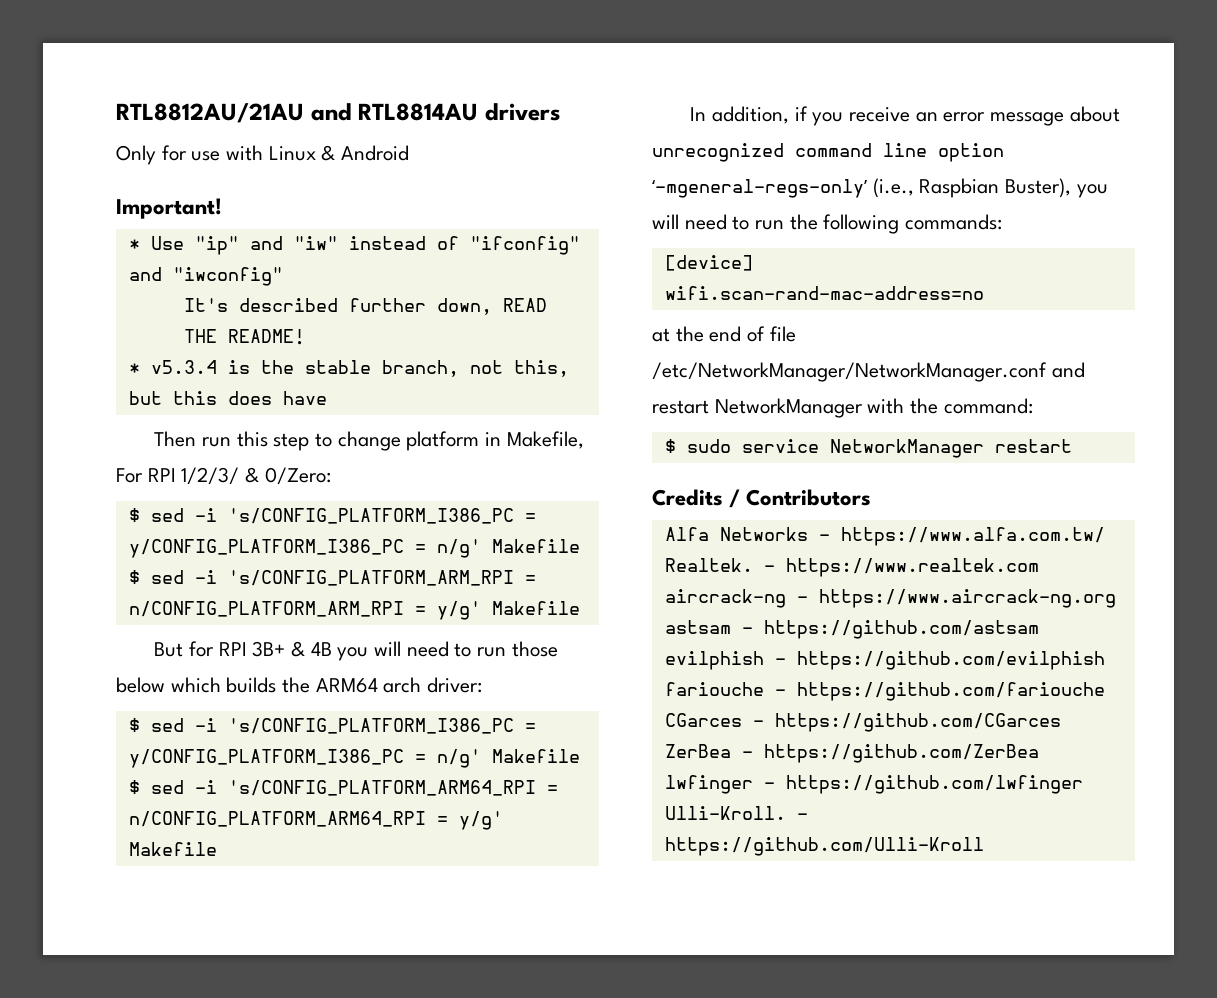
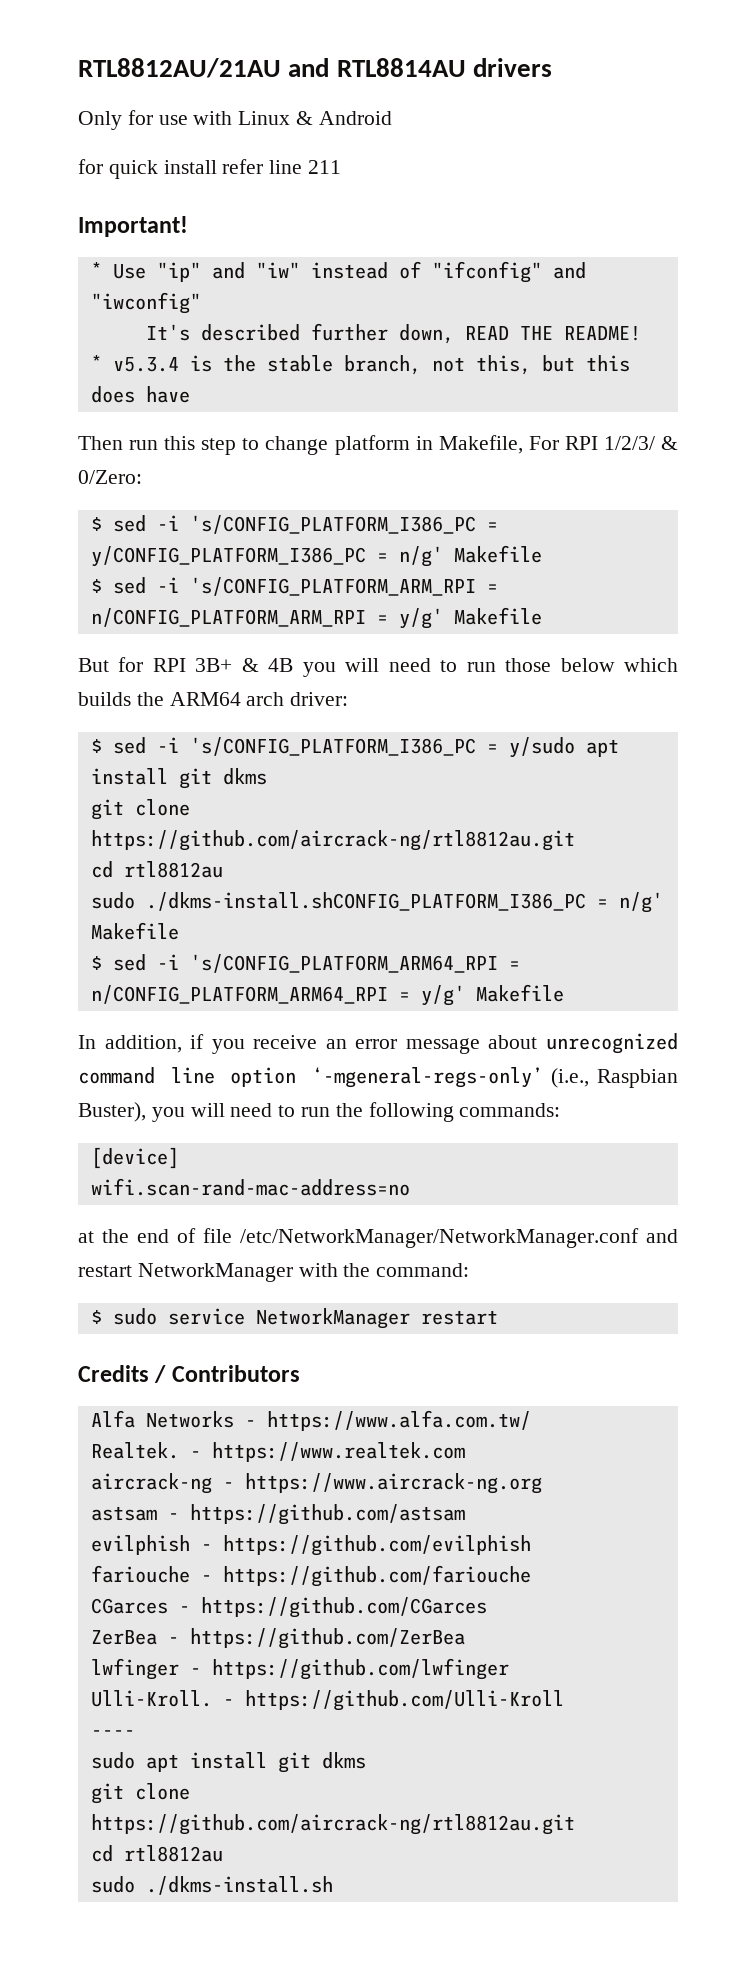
(410, 153) none -> [78,159,342,179] // for quick install refer line 211
[128,749,404,768] y/CONFIG_PLATFORM_I386_PC -> [508,737,619,758] [90,768,267,789] [90,799,190,820] [90,830,575,851] [90,861,223,878] [90,892,586,911] y/sudo apt install git dkms // git clone https://github.com/aircrack-ng/rtl8812au.git // cd rtl8812au // sudo ./dkms-install.shCONFIG_PLATFORM_I386_PC
(984, 846) none -> [90,1730,135,1737] [90,1752,366,1773] [90,1783,190,1804] [90,1814,575,1835] [90,1845,223,1862] [90,1876,333,1895] // ---- // sudo apt install git dkms // git clone https://github.com/aircrack-ng/rtl8812au.git // cd rtl8812au // sudo ./dkms-install.sh

